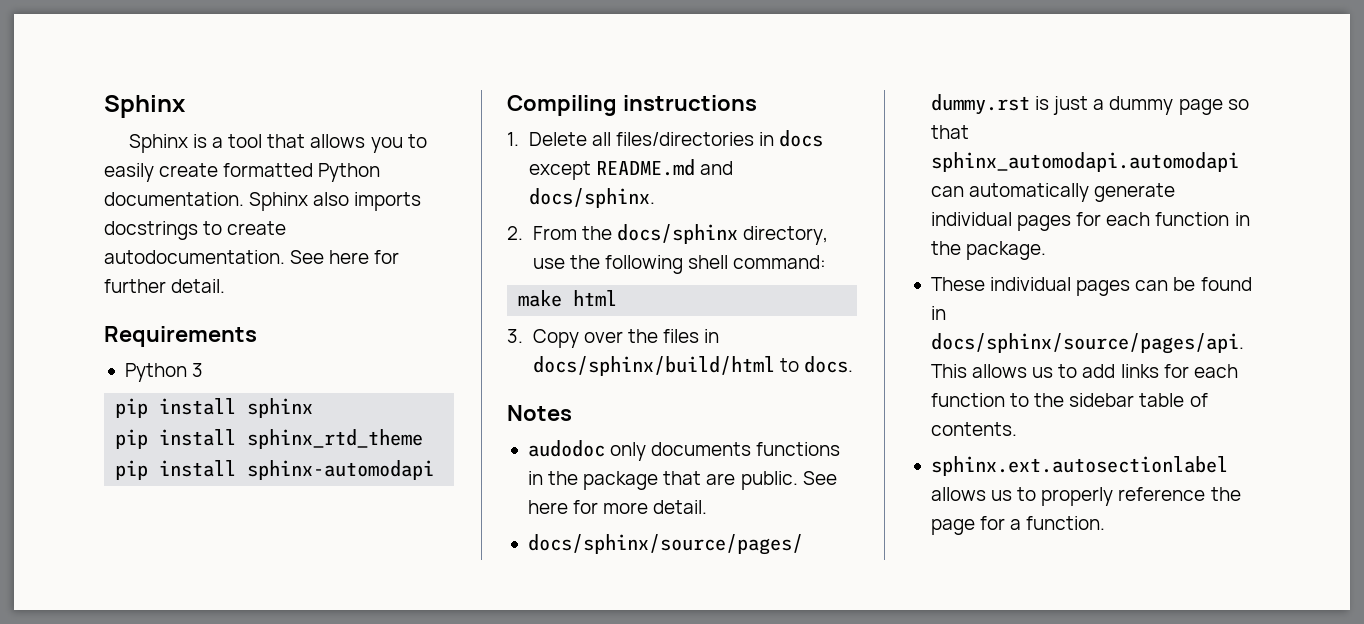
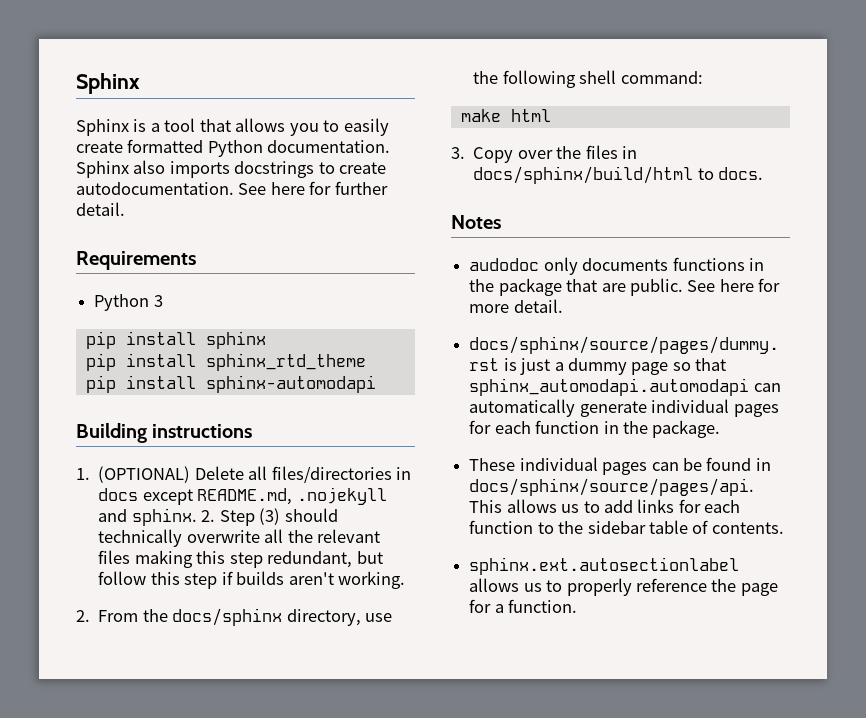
[507,95,617,116] Compiling -> [76,423,147,443] Building
(519, 139) none -> [98,466,191,483] (OPTIONAL)
[596,159,734,176] [528,188,655,208] README.md and docs/sphinx. -> [197,487,387,505] [98,508,338,526] [98,529,381,547] [98,550,383,568] [98,571,405,589] README.md, .nojekyll and sphinx. 2. Step (3) should technically overwrite all the relevant files making this step redundant, but follow this step if builds aren't working.

